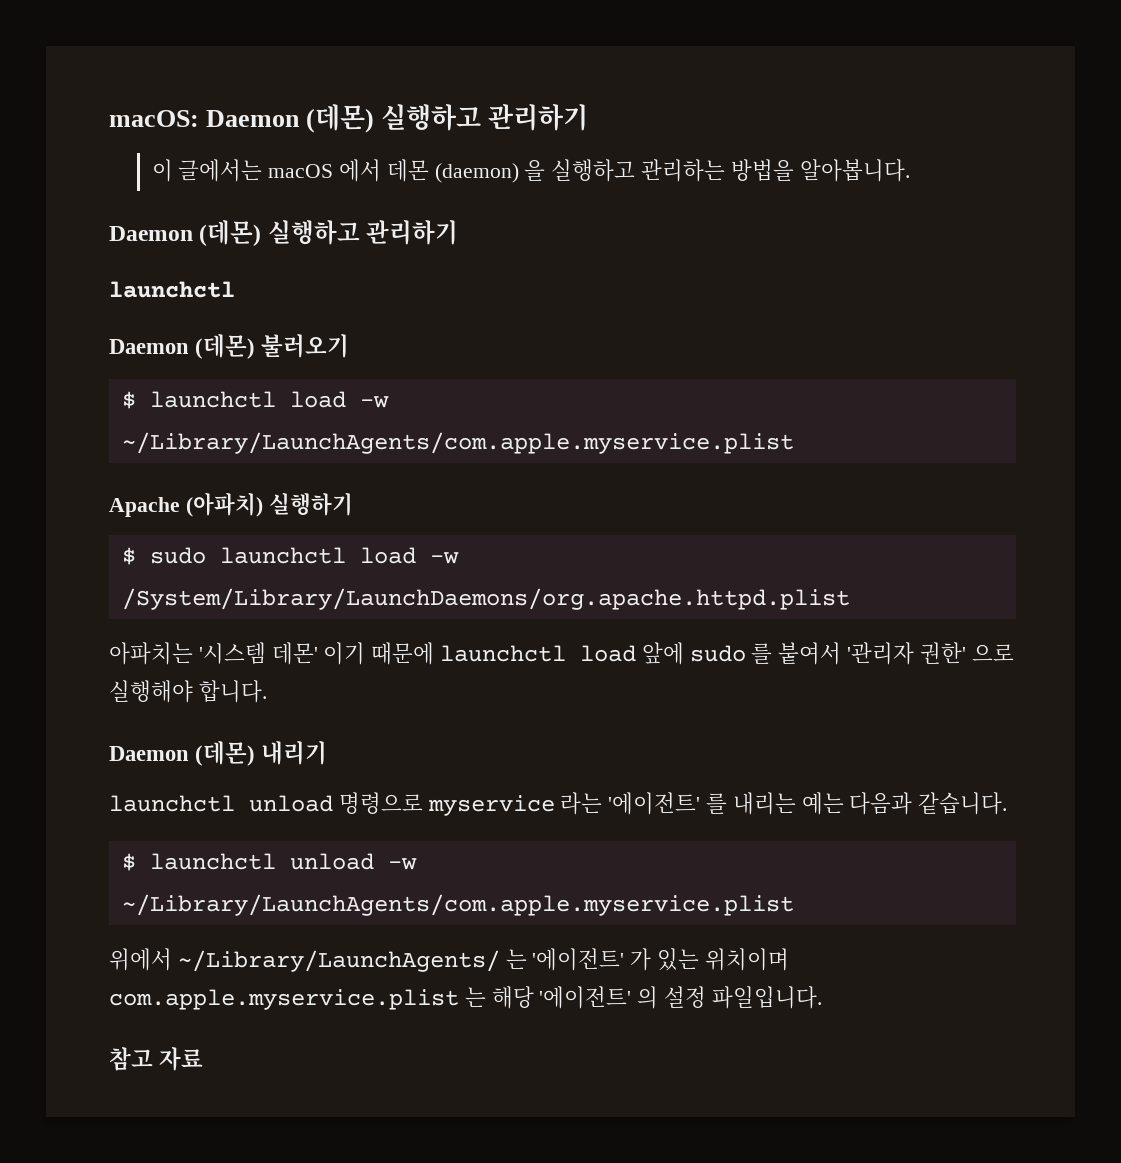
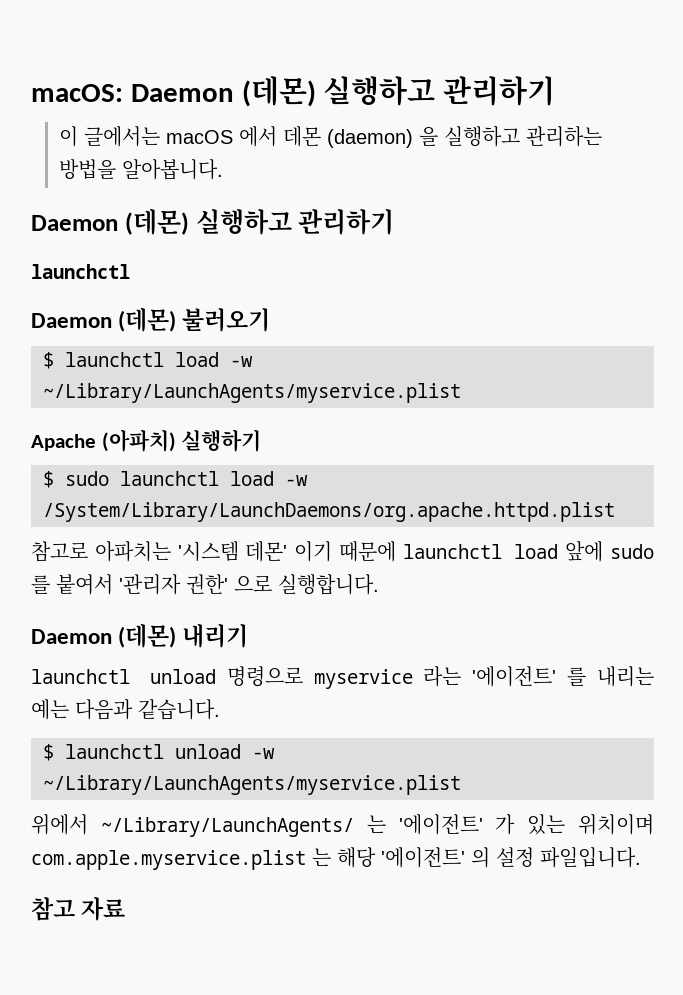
[121,432,794,454] ~/Library/LaunchAgents/com.apple.myservice.plist -> [43,383,461,403] ~/Library/LaunchAgents/myservice.plist
(850, 599) none -> [31,541,88,562] 참고로
[109,680,267,703] 실행해야 합니다. -> [278,574,379,595] 실행합니다.
[121,894,794,916] ~/Library/LaunchAgents/com.apple.myservice.plist -> [43,775,461,795] ~/Library/LaunchAgents/myservice.plist

